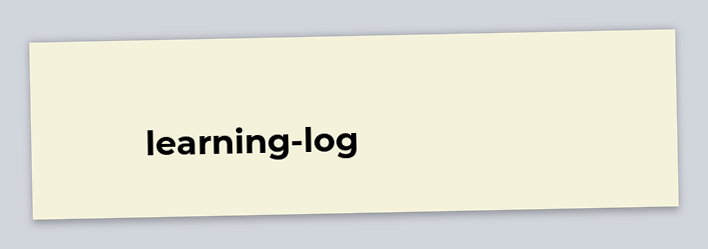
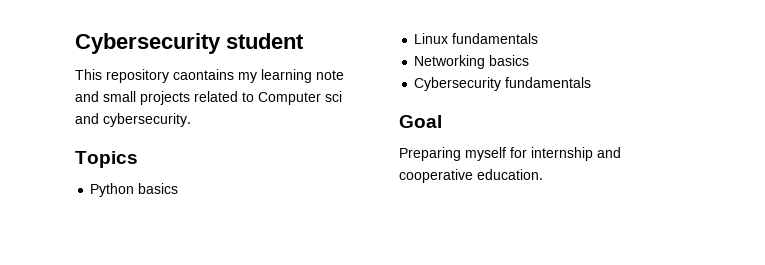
[145,124,359,163] learning-log -> [75,33,304,54] [75,69,344,83] [75,91,342,105] [75,113,191,127] [75,151,138,168] [90,183,179,197] [414,33,539,44] [414,55,530,69] [414,77,592,91] [399,115,442,128] [399,147,621,161] [399,169,543,183] Cybersecurity student // This repository caontains my learning note and small projects related to Computer sci and cybersecurity. // Topics // Python basics // Linux fundamentals // Networking basics // Cybersecurity fundamentals // Goal // Preparing myself for internship and cooperative education.

